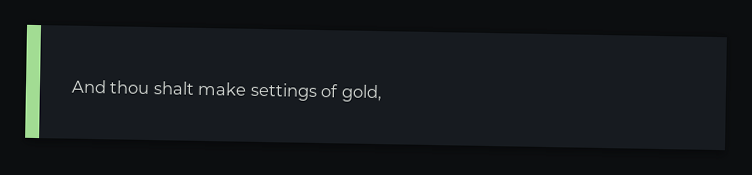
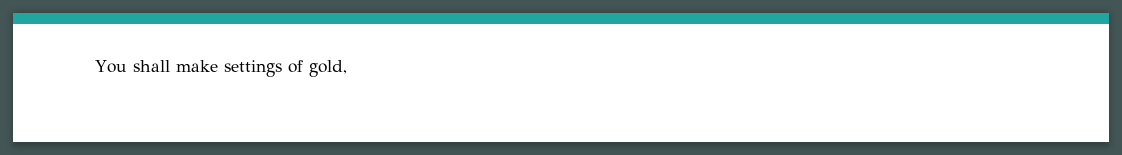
[71,79,195,95] And thou shalt -> [95,60,170,73] You shall

